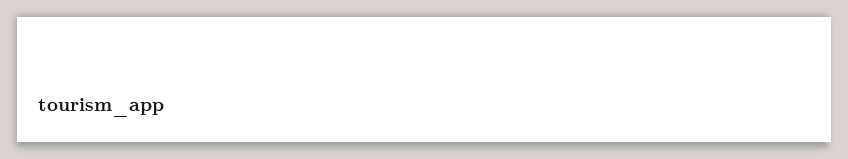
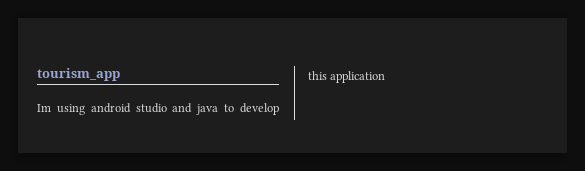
(164, 107) none -> [37,103,279,115] [308,71,386,83] // Im using android studio and java to develop this application

